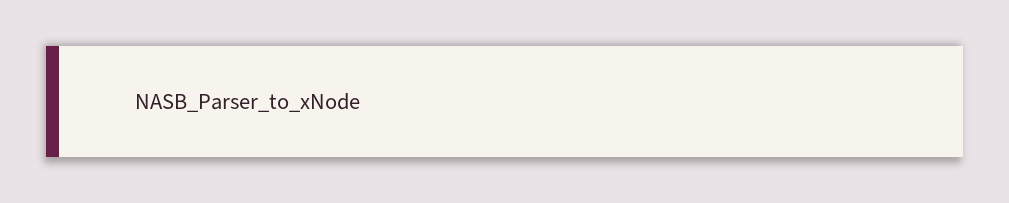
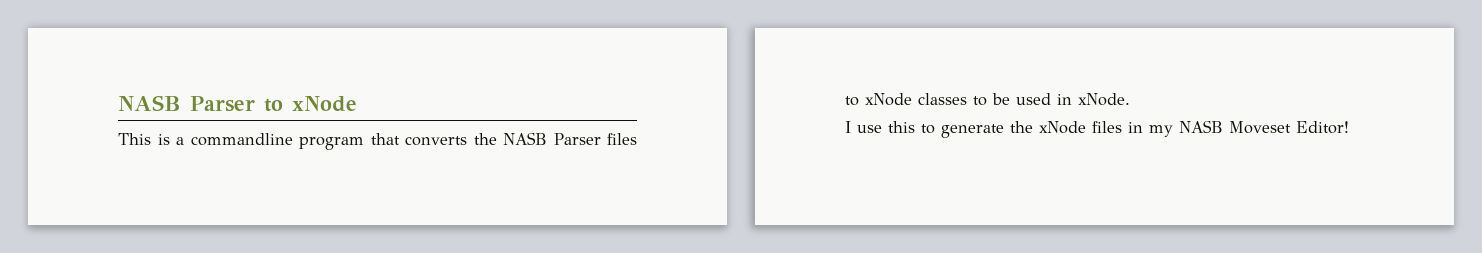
[135,93,360,112] NASB_Parser_to_xNode -> [118,95,357,112] [118,132,637,150] [845,93,1130,106] [845,120,1349,138] NASB Parser to xNode // This is a commandline program that converts the NASB Parser files to xNode classes to be used in xNode. // I use this to generate the xNode files in my NASB Moveset Editor!

